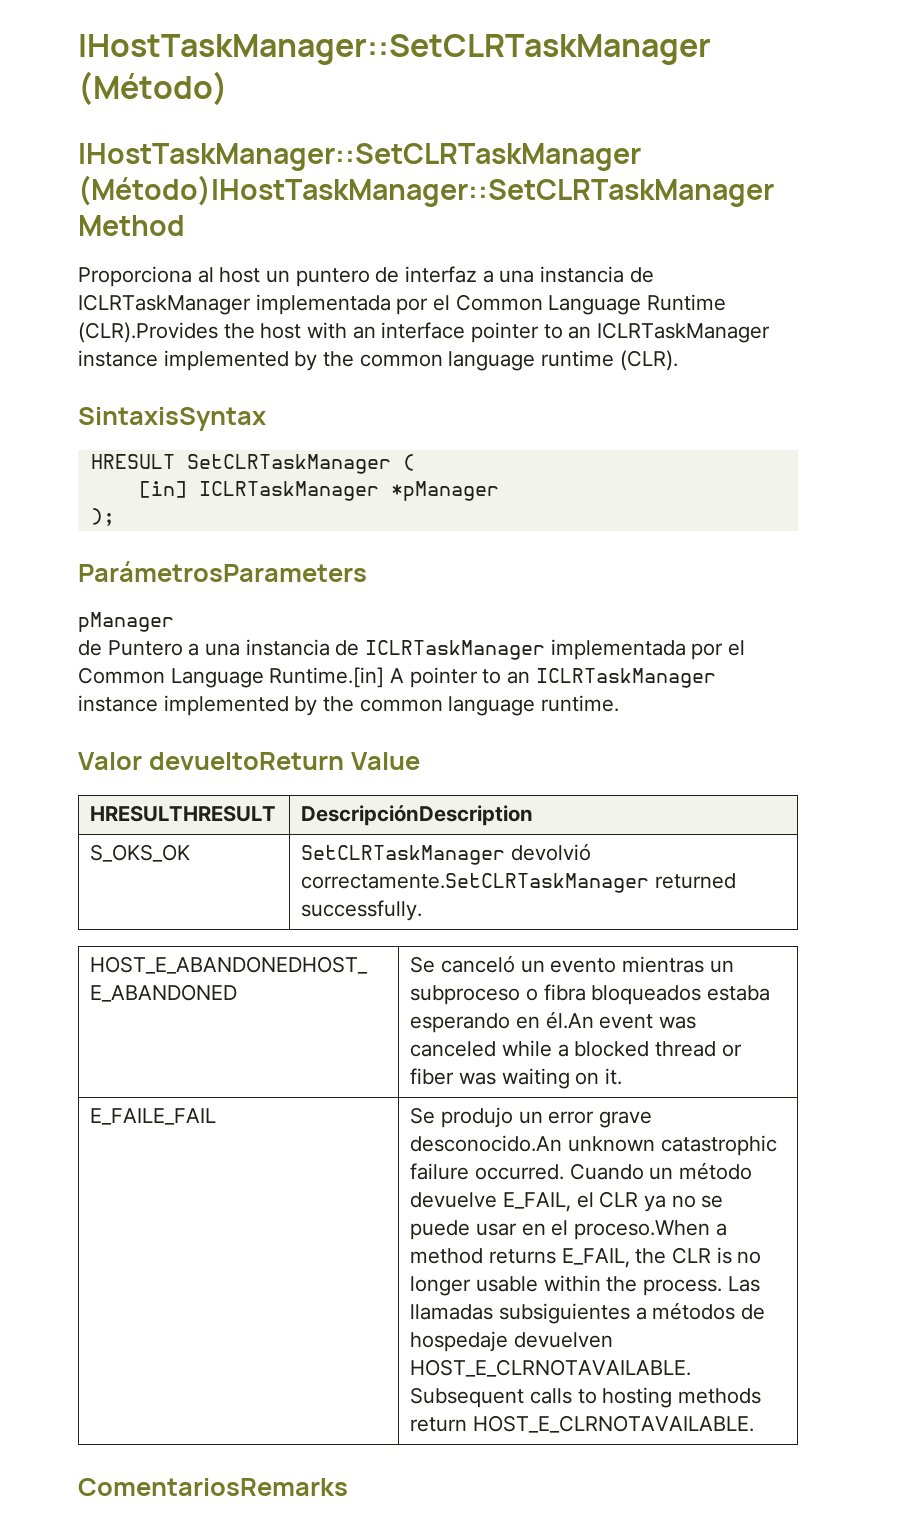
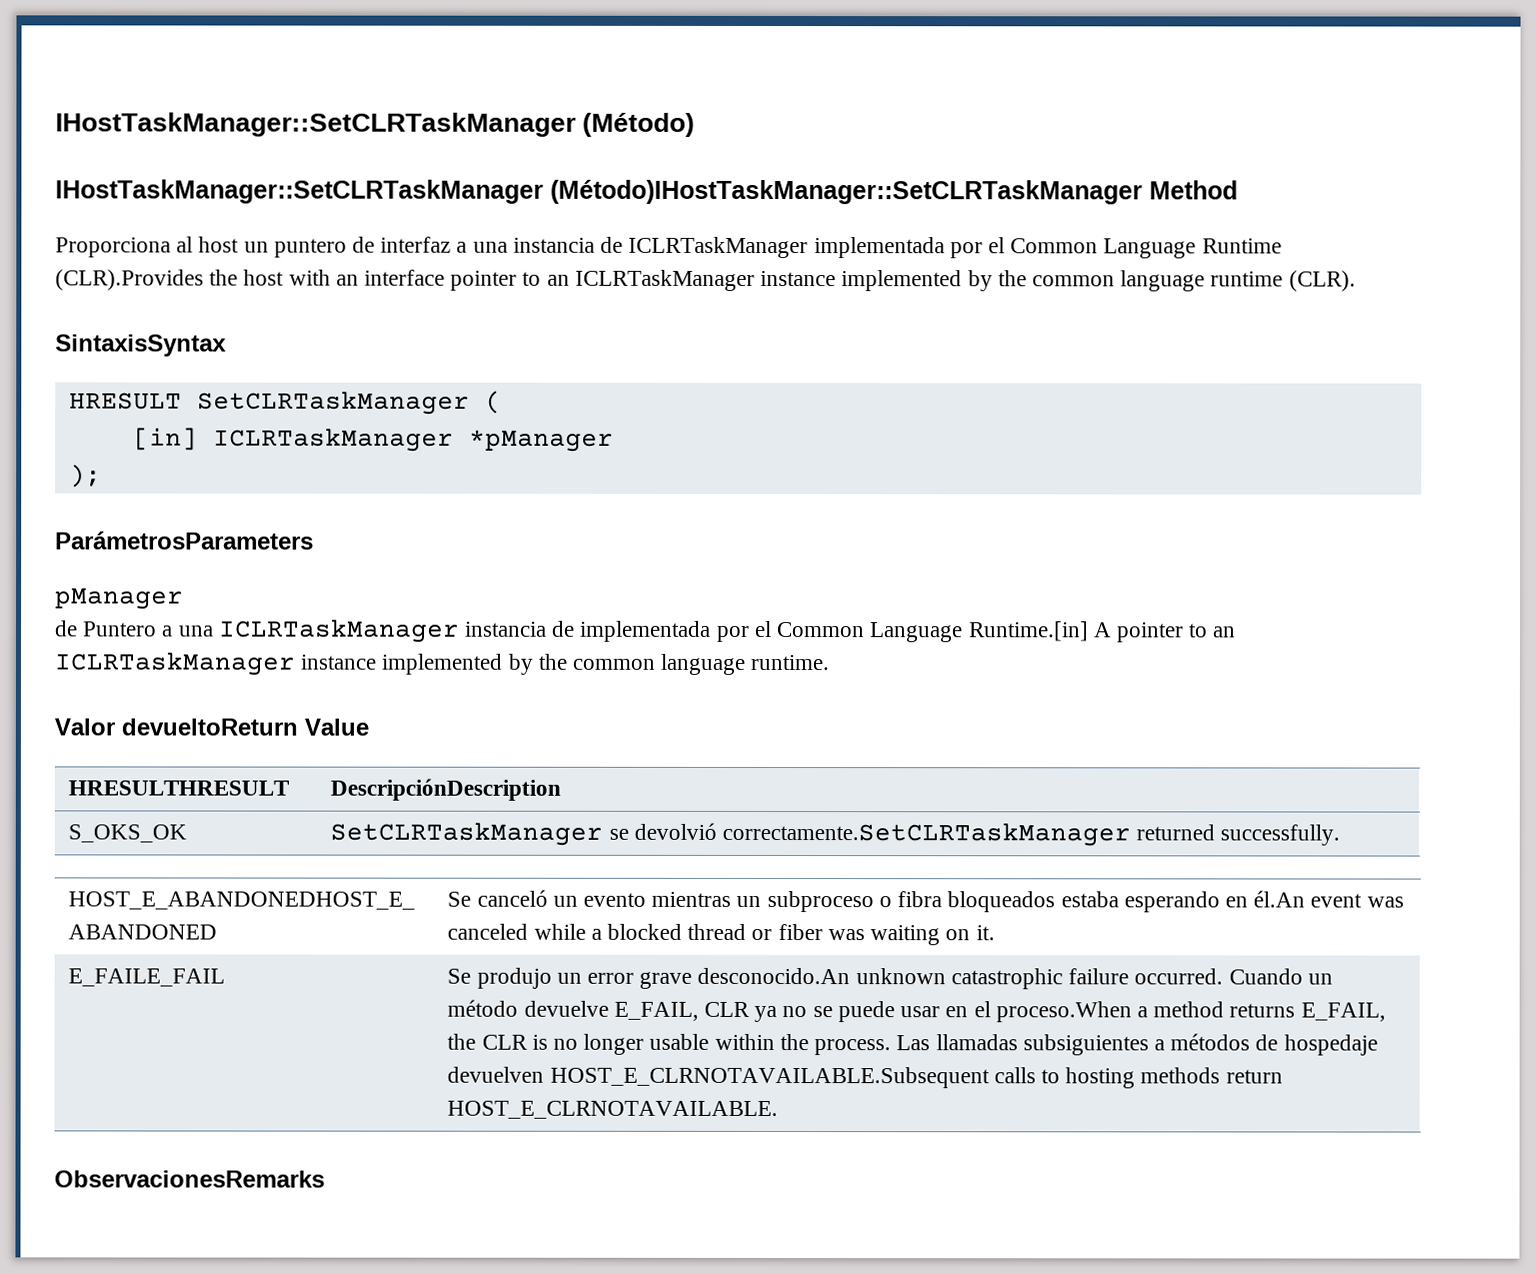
[245,639,546,660] instancia de ICLRTaskManager -> [217,619,576,643] ICLRTaskManager instancia de
(506, 855) none -> [608,828,629,840] se
[576,1192,594,1208] el -> (699, 1011) none
[78,1478,348,1496] ComentariosRemarks -> [54,1170,325,1188] ObservacionesRemarks

